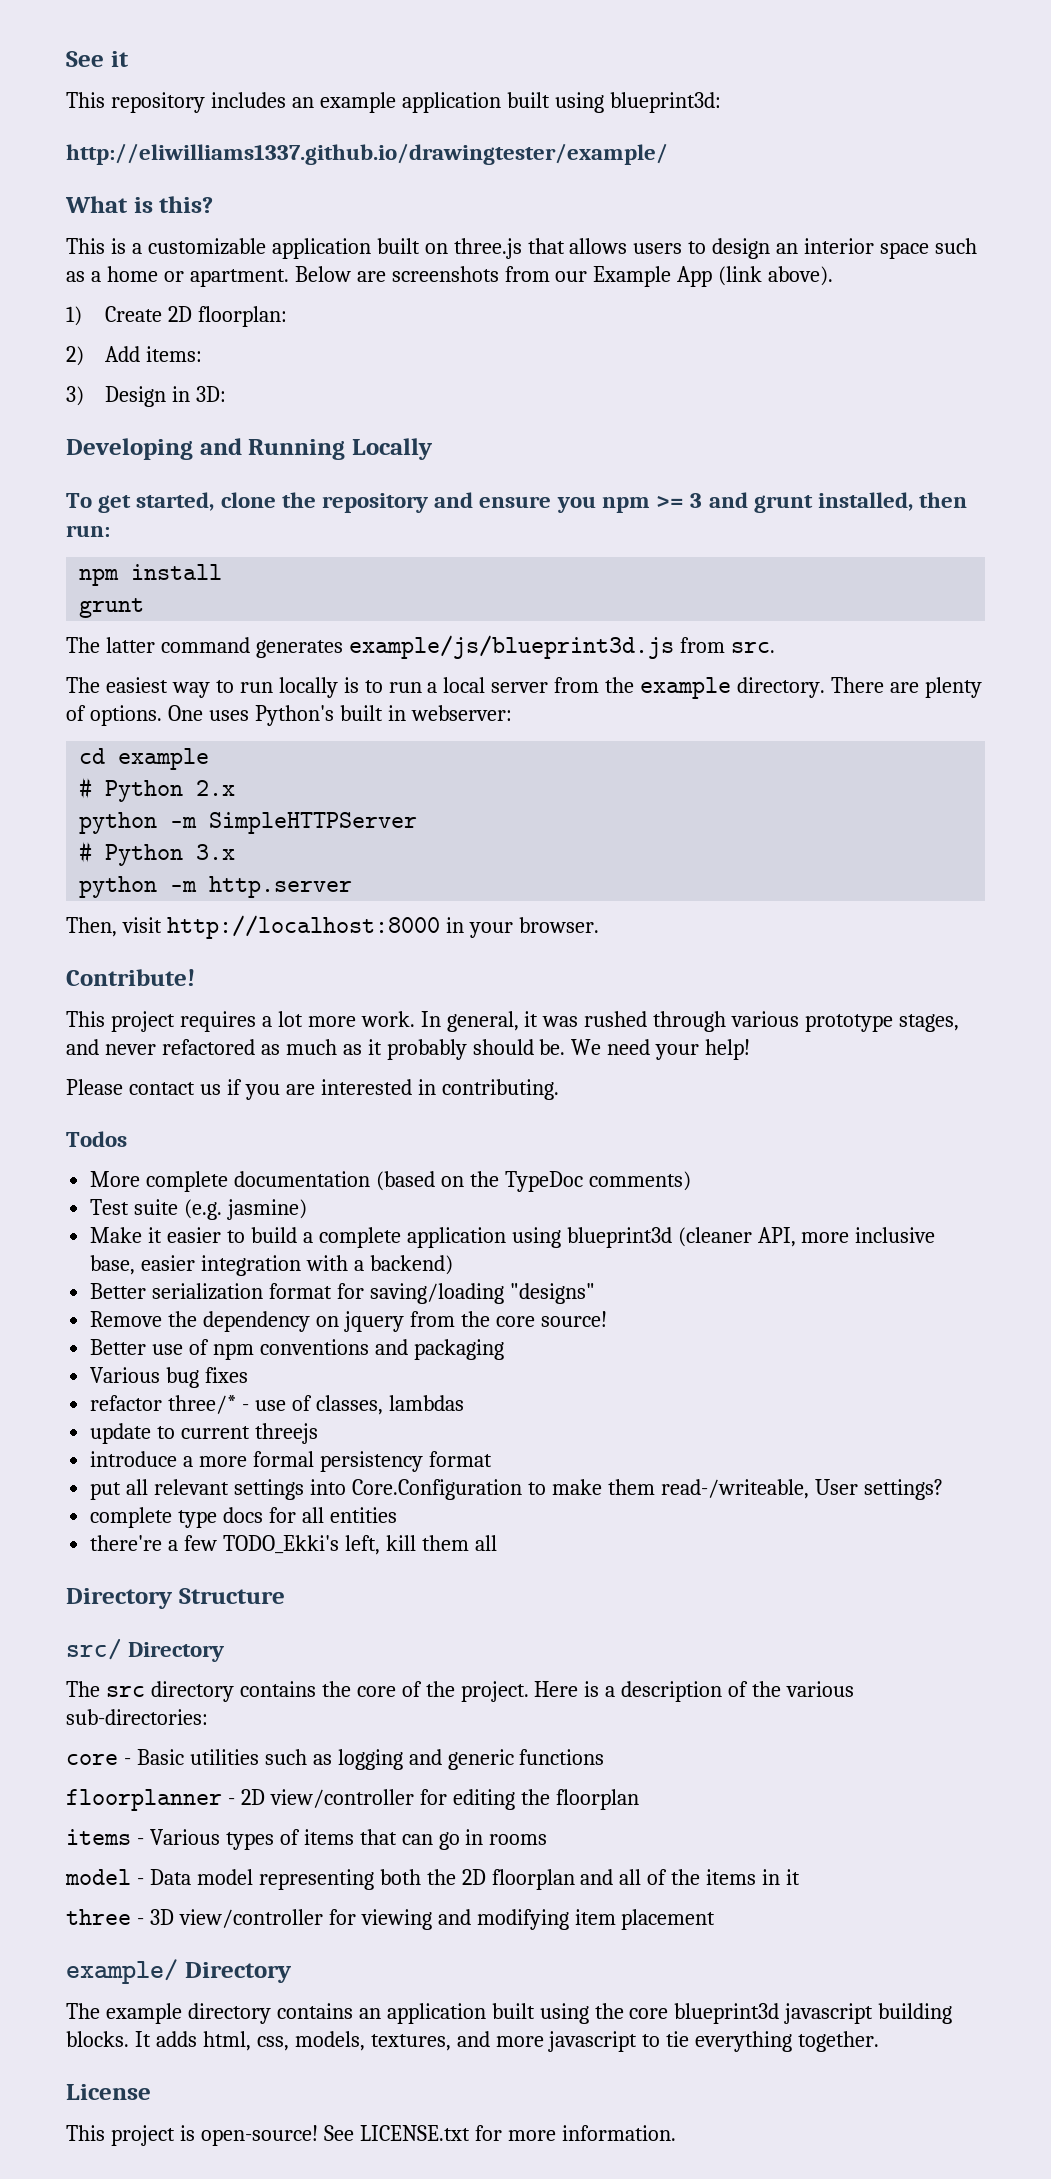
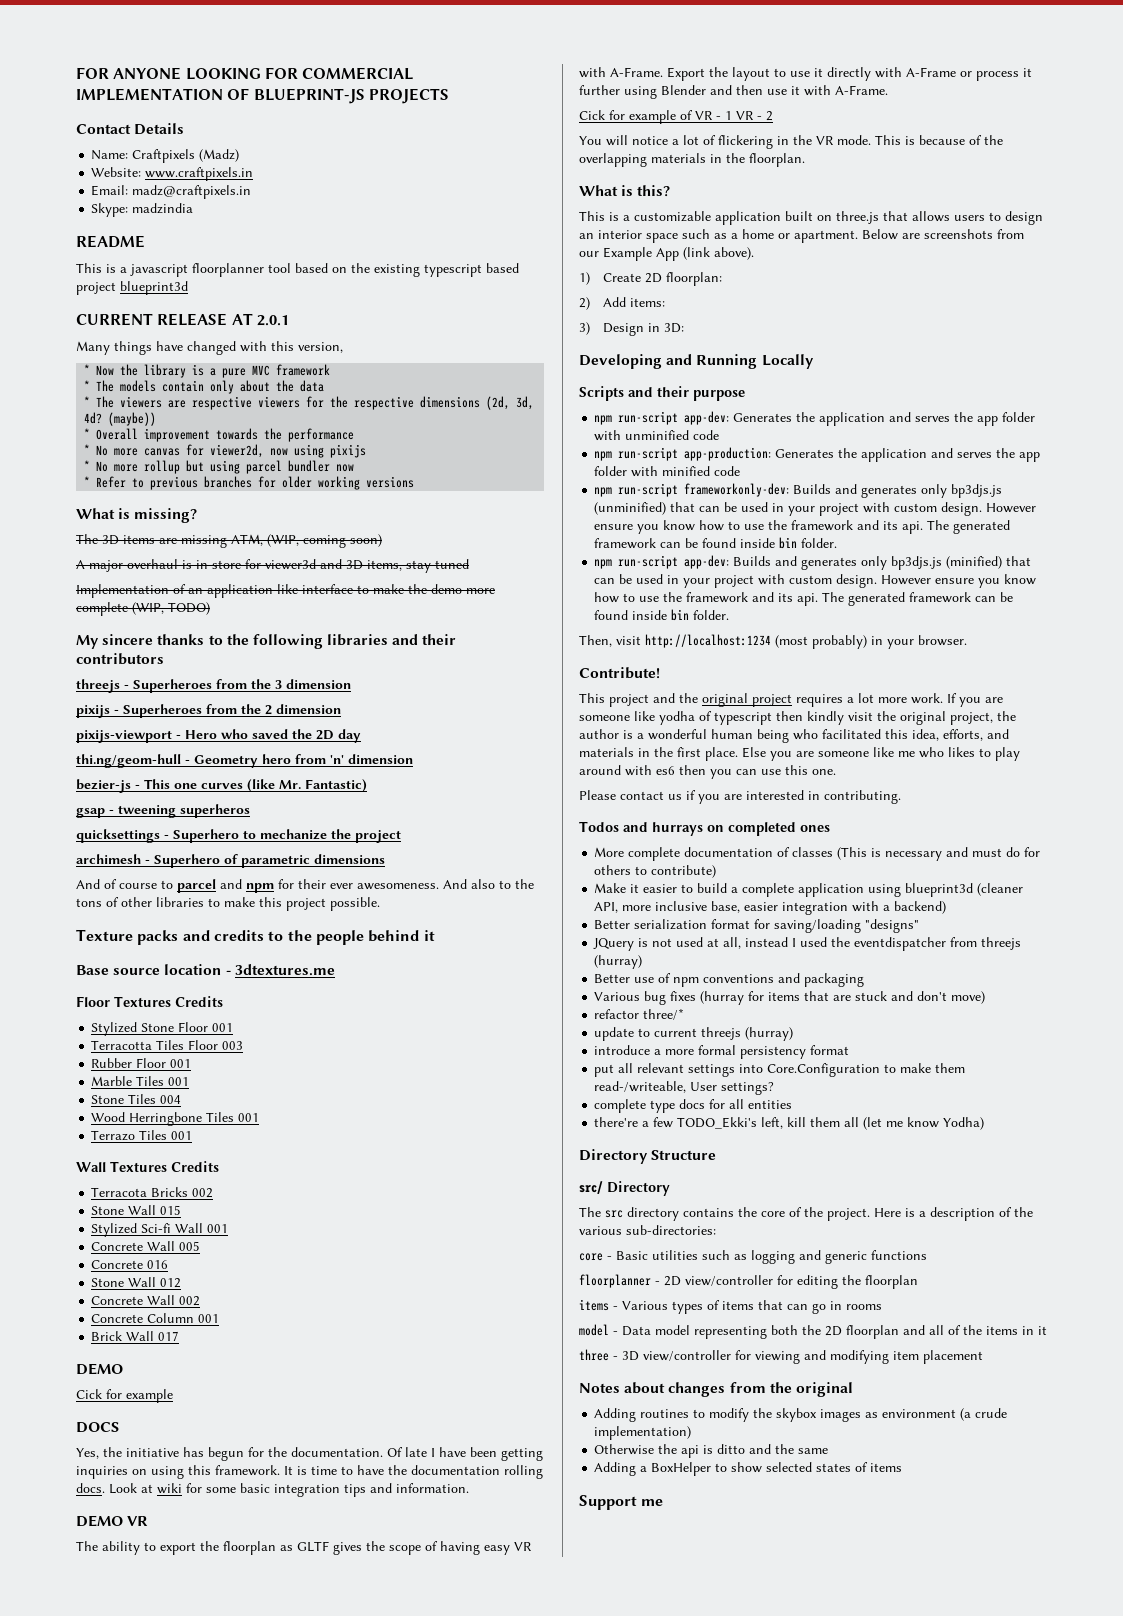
[66,51,129,67] [66,92,721,113] [66,143,668,165] See it // This repository includes an example application built using blueprint3d: // http://eliwilliams1337.github.io/drawingtester/example/ -> [76,67,414,80] [76,88,449,104] [76,123,185,135] [91,149,240,163] [91,167,254,181] [91,185,252,199] [91,203,194,217] [76,235,145,248] [76,263,519,277] [76,281,188,295] [76,313,289,326] [76,341,343,355] [84,364,331,378] [84,380,325,394] [84,396,535,410] [84,412,157,426] [84,428,355,442] [84,444,367,458] [84,460,355,474] [84,476,415,490] [76,508,198,523] [76,534,382,548] [76,559,469,573] [76,584,495,598] [76,602,210,616] [76,634,457,649] [76,653,164,665] [76,679,351,693] [76,704,341,718] [76,729,361,743] [76,754,413,768] [76,779,367,793] [76,804,250,818] [76,829,401,843] [76,854,385,868] [76,879,534,893] [76,897,380,911] [76,929,435,945] [76,964,335,976] [76,996,223,1007] [91,1022,234,1036] [91,1040,244,1050] [91,1058,192,1068] [91,1076,190,1086] [91,1094,182,1104] [91,1112,260,1126] [91,1130,193,1141] [76,1161,219,1172] [91,1187,214,1198] [91,1205,182,1215] [91,1223,229,1237] [91,1241,201,1251] [91,1260,169,1269] [91,1277,182,1288] [91,1295,201,1306] [91,1313,220,1323] [91,1331,180,1341] [76,1363,123,1375] [76,1389,173,1403] [76,1422,119,1433] [76,1447,543,1461] [76,1465,543,1479] [76,1483,469,1497] [76,1515,149,1527] [76,1541,532,1555] [579,67,1032,81] [579,85,888,99] [579,110,773,124] [579,135,1003,149] [579,153,805,167] FOR ANYONE LOOKING FOR COMMERCIAL IMPLEMENTATION OF BLUEPRINT-JS PROJECTS // Contact Details // Name: Craftpixels (Madz) // Website: www.craftpixels.in // Email: madz@craftpixels.in // Skype: madzindia // README // This is a javascript floorplanner tool based on the existing typescript based project blueprint3d // CURRENT RELEASE AT 2.0.1 // Many things have changed with this version, // * Now the library is a pure MVC framework // * The models contain only about the data // * The viewers are respective viewers for the respective dimensions (2d, 3d, 4d? (maybe)) // * Overall improvement towards the performance // * No more canvas for viewer2d, now using pixijs // * No more rollup but using parcel bundler now // * Refer to previous branches for older working versions // What is missing? // The 3D items are missing ATM, (WIP, coming soon) // A major overhaul is in store for viewer3d and 3D items, stay tuned // Implementation of an application like interface to make the demo more complete (WIP, TODO) // My sincere thanks to the following libraries and their contributors // threejs - Superheroes from the 3 dimension // pixijs - Superheroes from the 2 dimension // pixijs-viewport - Hero who saved the 2D day // thi.ng/geom-hull - Geometry hero from 'n' dimension // bezier-js - This one curves (like Mr. Fantastic) // gsap - tweening superheros // quicksettings - Superhero to mechanize the project // archimesh - Superhero of parametric dimensions // And of course to parcel and npm for their ever awesomeness. And also to the tons of other libraries to make this project possible. // Texture packs and credits to the people behind it // Base source location - 3dtextures.me // Floor Textures Credits // Stylized Stone Floor 001 // Terracotta Tiles Floor 003 // Rubber Floor 001 // Marble Tiles 001 // Stone Tiles 004 // Wood Herringbone Tiles 001 // Terrazo Tiles 001 // Wall Textures Credits // Terracota Bricks 002 // Stone Wall 015 // Stylized Sci-fi Wall 001 // Concrete Wall 005 // Concrete 016 // Stone Wall 012 // Concrete Wall 002 // Concrete Column 001 // Brick Wall 017 // DEMO // Cick for example // DOCS // Yes, the initiative has begun for the documentation. Of late I have been getting inquiries on using this framework. It is time to have the documentation rolling docs. Look at wiki for some basic integration tips and information. // DEMO VR // The ability to export the floorplan as GLTF gives the scope of having easy VR with A-Frame. Export the layout to use it directly with A-Frame or process it further using Blender and then use it with A-Frame. // Cick for example of VR - 1 VR - 2 // You will notice a lot of flickering in the VR mode. This is because of the overlapping materials in the floorplan.
[66,492,968,513] [66,525,110,537] [79,564,223,586] [79,598,145,618] [66,635,775,659] [66,677,982,699] [66,705,512,726] [79,748,210,770] [79,777,236,802] [79,812,418,834] [79,841,236,866] [79,876,353,898] To get started, clone the repository and ensure you npm >= 3 and grunt installed, then run: // npm install // grunt // The latter command generates example/js/blueprint3d.js from src. // The easiest way to run locally is to run a local server from the example directory. There are plenty of options. One uses Python's built in webserver: // cd example // # Python 2.x // python -m SimpleHTTPServer // # Python 3.x // python -m http.server -> [579,386,745,401] [594,411,1036,426] [594,430,720,441] [594,447,1041,462] [594,466,741,477] [594,483,1003,498] [594,502,1037,516] [594,520,1011,534] [594,537,838,549] [594,555,1032,570] [594,574,1037,588] [594,592,1014,606] [594,609,730,621] Scripts and their purpose // npm run-script app-dev: Generates the application and serves the app folder with unminified code // npm run-script app-production: Generates the application and serves the app folder with minified code // npm run-script frameworkonly-dev: Builds and generates only bp3djs.js (unminified) that can be used in your project with custom design. However ensure you know how to use the framework and its api. The generated framework can be found inside bin folder. // npm run-script app-dev: Builds and generates only bp3djs.js (minified) that can be used in your project with custom design. However ensure you know how to use the framework and its api. The generated framework can be found inside bin folder.
[166,915,440,939] http://localhost:8000 -> [645,634,867,649] http://localhost:1234 (most probably)
(175, 1021) none -> [653,693,792,707] and the original project
[420,1011,960,1032] [66,1039,751,1060] In general, it was rushed through various prototype stages, and never refactored as much as it probably should be. We need your help! -> [947,693,1003,707] [579,711,1016,725] [579,729,1009,743] [579,747,1020,761] [579,765,836,779] If you are someone like yodha of typescript then kindly visit the original project, the author is a wonderful human being who facilitated this idea, efforts, and materials in the first place. Else you are someone like me who likes to play around with es6 then you can use this one.
[90,1171,691,1192] [90,1199,308,1220] // More complete documentation (based on the TypeDoc comments) // Test suite (e.g. jasmine) -> [623,822,830,836] [594,847,1041,861] [594,865,717,878] and hurrays on completed ones // More complete documentation of classes (This is necessary and must do for others to contribute)
[90,1311,607,1332] Remove the dependency on jquery from the core source! -> [593,937,1022,951] [594,955,643,969] JQuery is not used at all, instead I used the eventdispatcher from threejs (hurray)
[90,1395,464,1415] // refactor three/* - use of classes, lambdas -> [700,991,986,1005] [594,1008,685,1020] (hurray for items that are stuck and don't move) // refactor three/*
(319, 1433) none -> [745,1027,794,1041] (hurray)
(497, 1543) none -> [863,1117,985,1130] (let me know Yodha)
[66,1959,292,1984] [66,2003,953,2024] [66,2031,880,2052] [66,2084,151,2100] [66,2125,676,2146] example/ Directory // The example directory contains an application built using the core blueprint3d javascript building blocks. It adds html, css, models, textures, and more javascript to tie everything together. // License // This project is open-source! See LICENSE.txt for more information. -> [579,1382,853,1397] [594,1408,1008,1422] [594,1426,692,1440] [594,1444,829,1458] [594,1462,903,1476] [579,1495,664,1510] Notes about changes from the original // Adding routines to modify the skybox images as environment (a crude implementation) // Otherwise the api is ditto and the same // Adding a BoxHelper to show selected states of items // Support me

